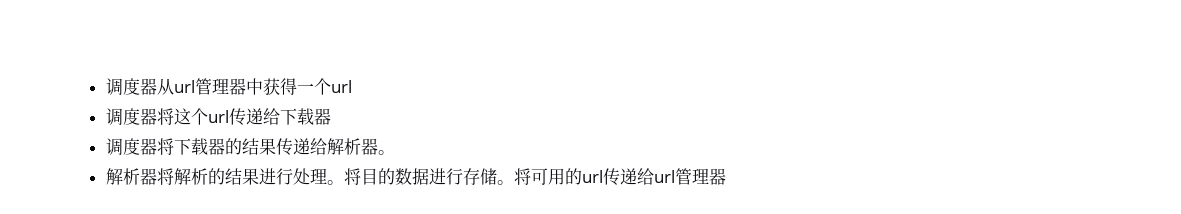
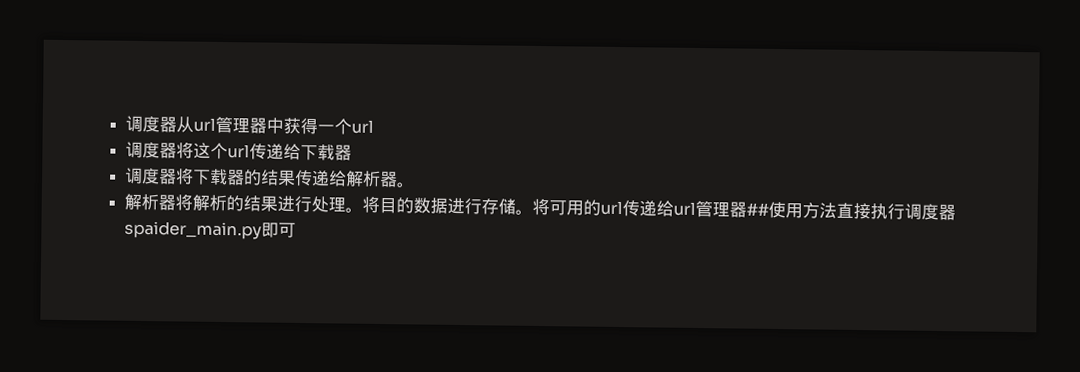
(726, 176) none -> [746,201,957,221] [124,220,297,240] ##使用方法直接执行调度器spaider_main.py即可

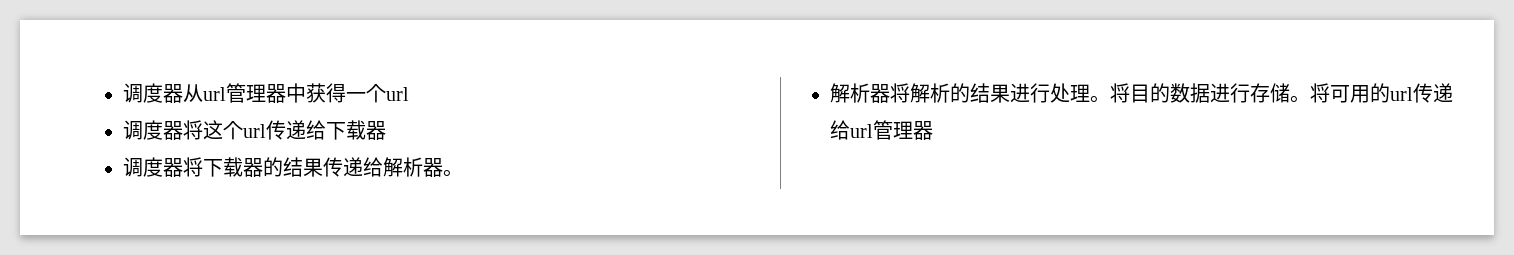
[746,201,957,221] [124,220,297,240] ##使用方法直接执行调度器spaider_main.py即可 -> (933, 130) none

